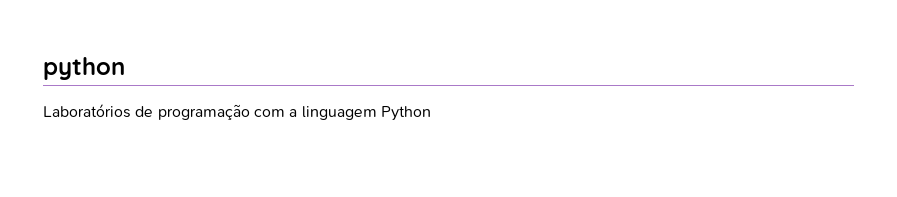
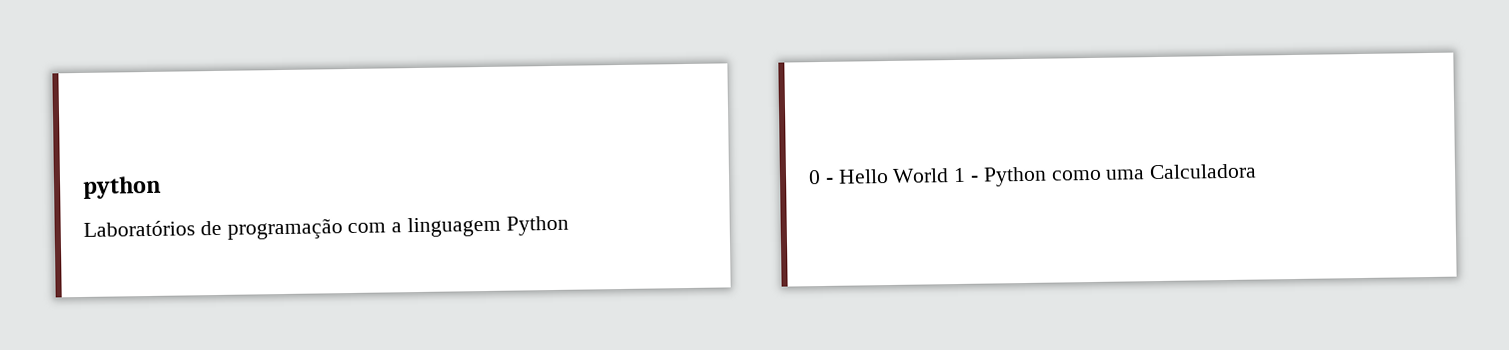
(431, 113) none -> [808,163,1258,187] // 0 - Hello World 1 - Python como uma Calculadora

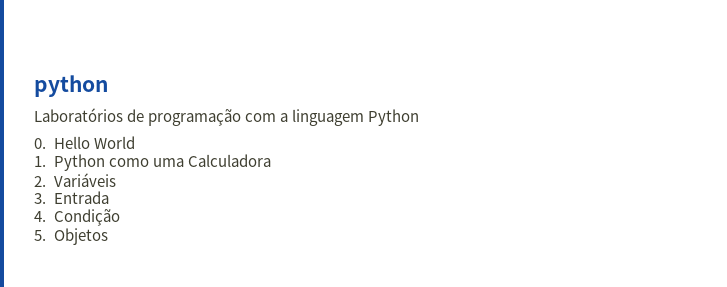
[808,170,834,185] 0 - -> [34,138,46,149] 0.
[953,167,980,183] 1 - -> [34,156,46,167] // 1.
(1258, 171) none -> [34,173,116,187] [34,191,109,204] [34,209,120,226] [34,228,108,245] // 2. Variáveis // 3. Entrada // 4. Condição // 5. Objetos

